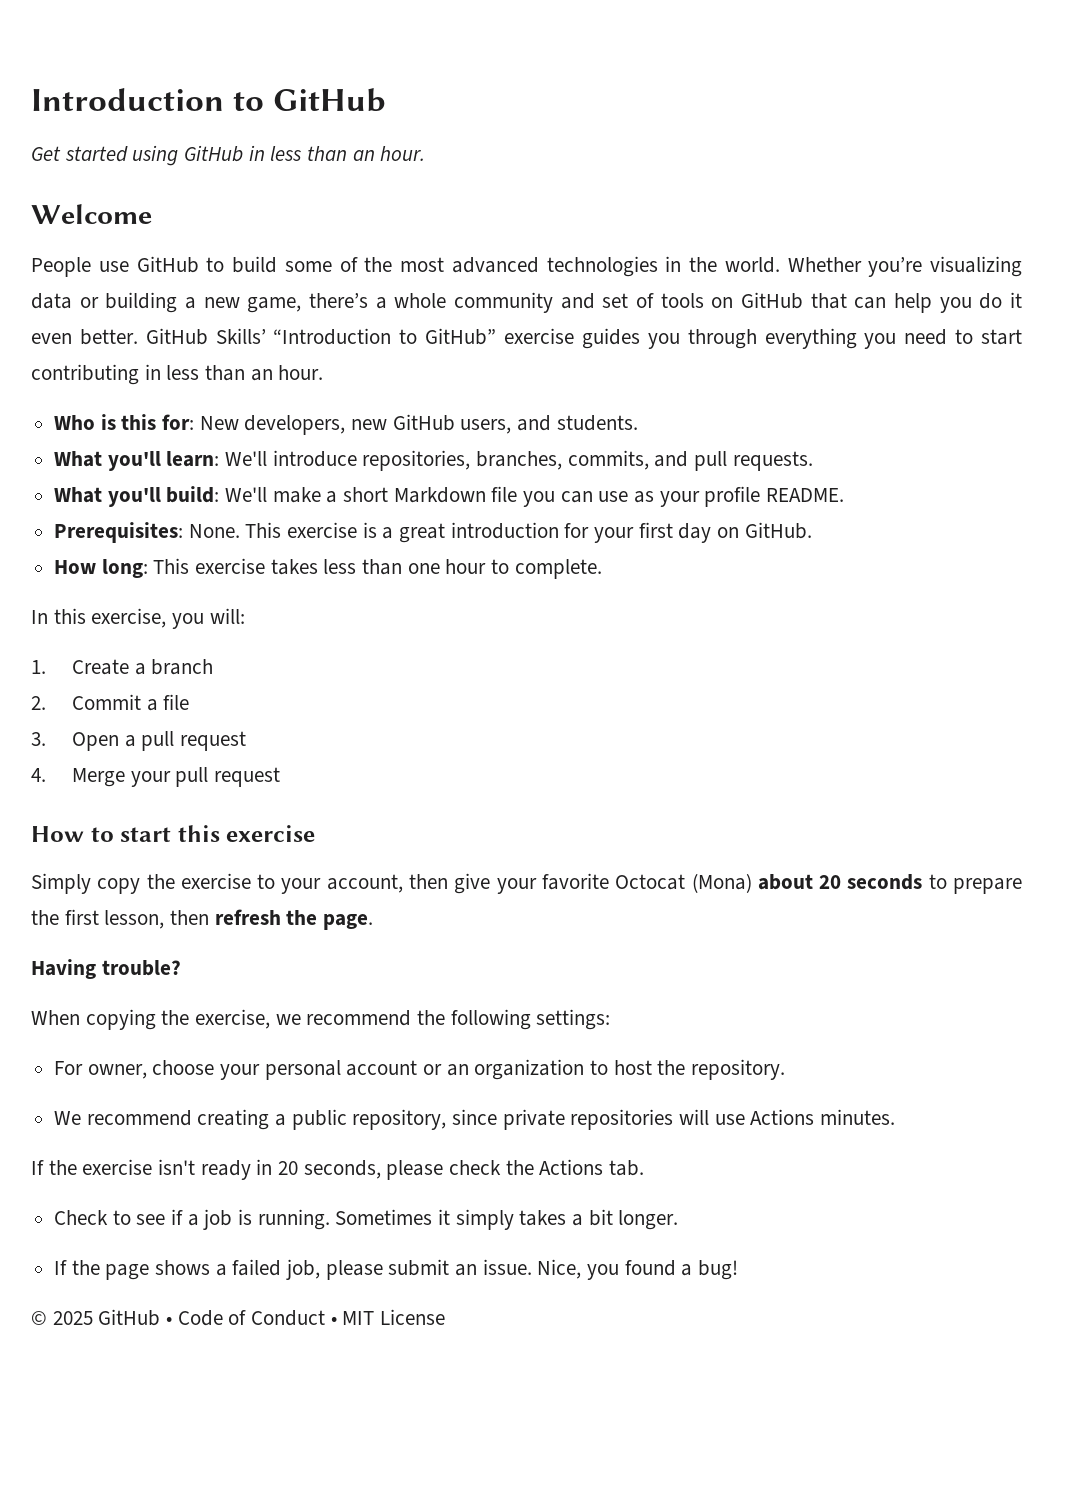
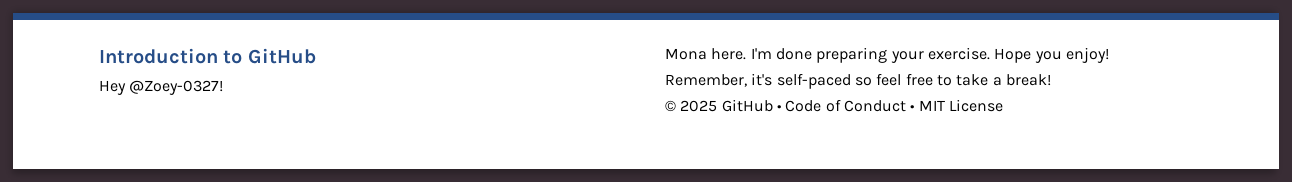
[31,145,426,166] [31,204,152,224] [31,256,1022,277] [31,292,1022,313] [31,328,1023,349] [31,364,324,385] [54,414,638,435] [54,450,813,471] [54,486,845,507] [54,522,812,543] [54,558,602,579] [31,608,245,629] [31,659,214,675] [31,694,190,711] [31,731,247,751] [31,767,281,787] [31,825,316,842] [31,873,1022,894] [31,909,374,930] [31,959,181,979] [31,1009,611,1030] [54,1059,786,1080] [54,1109,896,1130] [31,1159,645,1180] [54,1209,679,1230] [54,1259,739,1280] Get started using GitHub in less than an hour. // Welcome // People use GitHub to build some of the most advanced technologies in the world. Whether you’re visualizing data or building a new game, there’s a whole community and set of tools on GitHub that can help you do it even better. GitHub Skills’ “Introduction to GitHub” exercise guides you through everything you need to start contributing in less than an hour. // Who is this for: New developers, new GitHub users, and students. // What you'll learn: We'll introduce repositories, branches, commits, and pull requests. // What you'll build: We'll make a short Markdown file you can use as your profile README. // Prerequisites: None. This exercise is a great introduction for your first day on GitHub. // How long: This exercise takes less than one hour to complete. // In this exercise, you will: // 1. Create a branch // 2. Commit a file // 3. Open a pull request // 4. Merge your pull request // How to start this exercise // Simply copy the exercise to your account, then give your favorite Octocat (Mona) about 20 seconds to prepare the first lesson, then refresh the page. // Having trouble? // When copying the exercise, we recommend the following settings: // For owner, choose your personal account or an organization to host the repository. // We recommend creating a public repository, since private repositories will use Actions minutes. // If the exercise isn't ready in 20 seconds, please check the Actions tab. // Check to see if a job is running. Sometimes it simply takes a bit longer. // If the page shows a failed job, please submit an issue. Nice, you found a bug! -> [99,80,224,95] [665,47,1109,63] [665,73,1051,89] Hey @Zoey-0327! // Mona here. I'm done preparing your exercise. Hope you enjoy! // Remember, it's self-paced so feel free to take a break!

